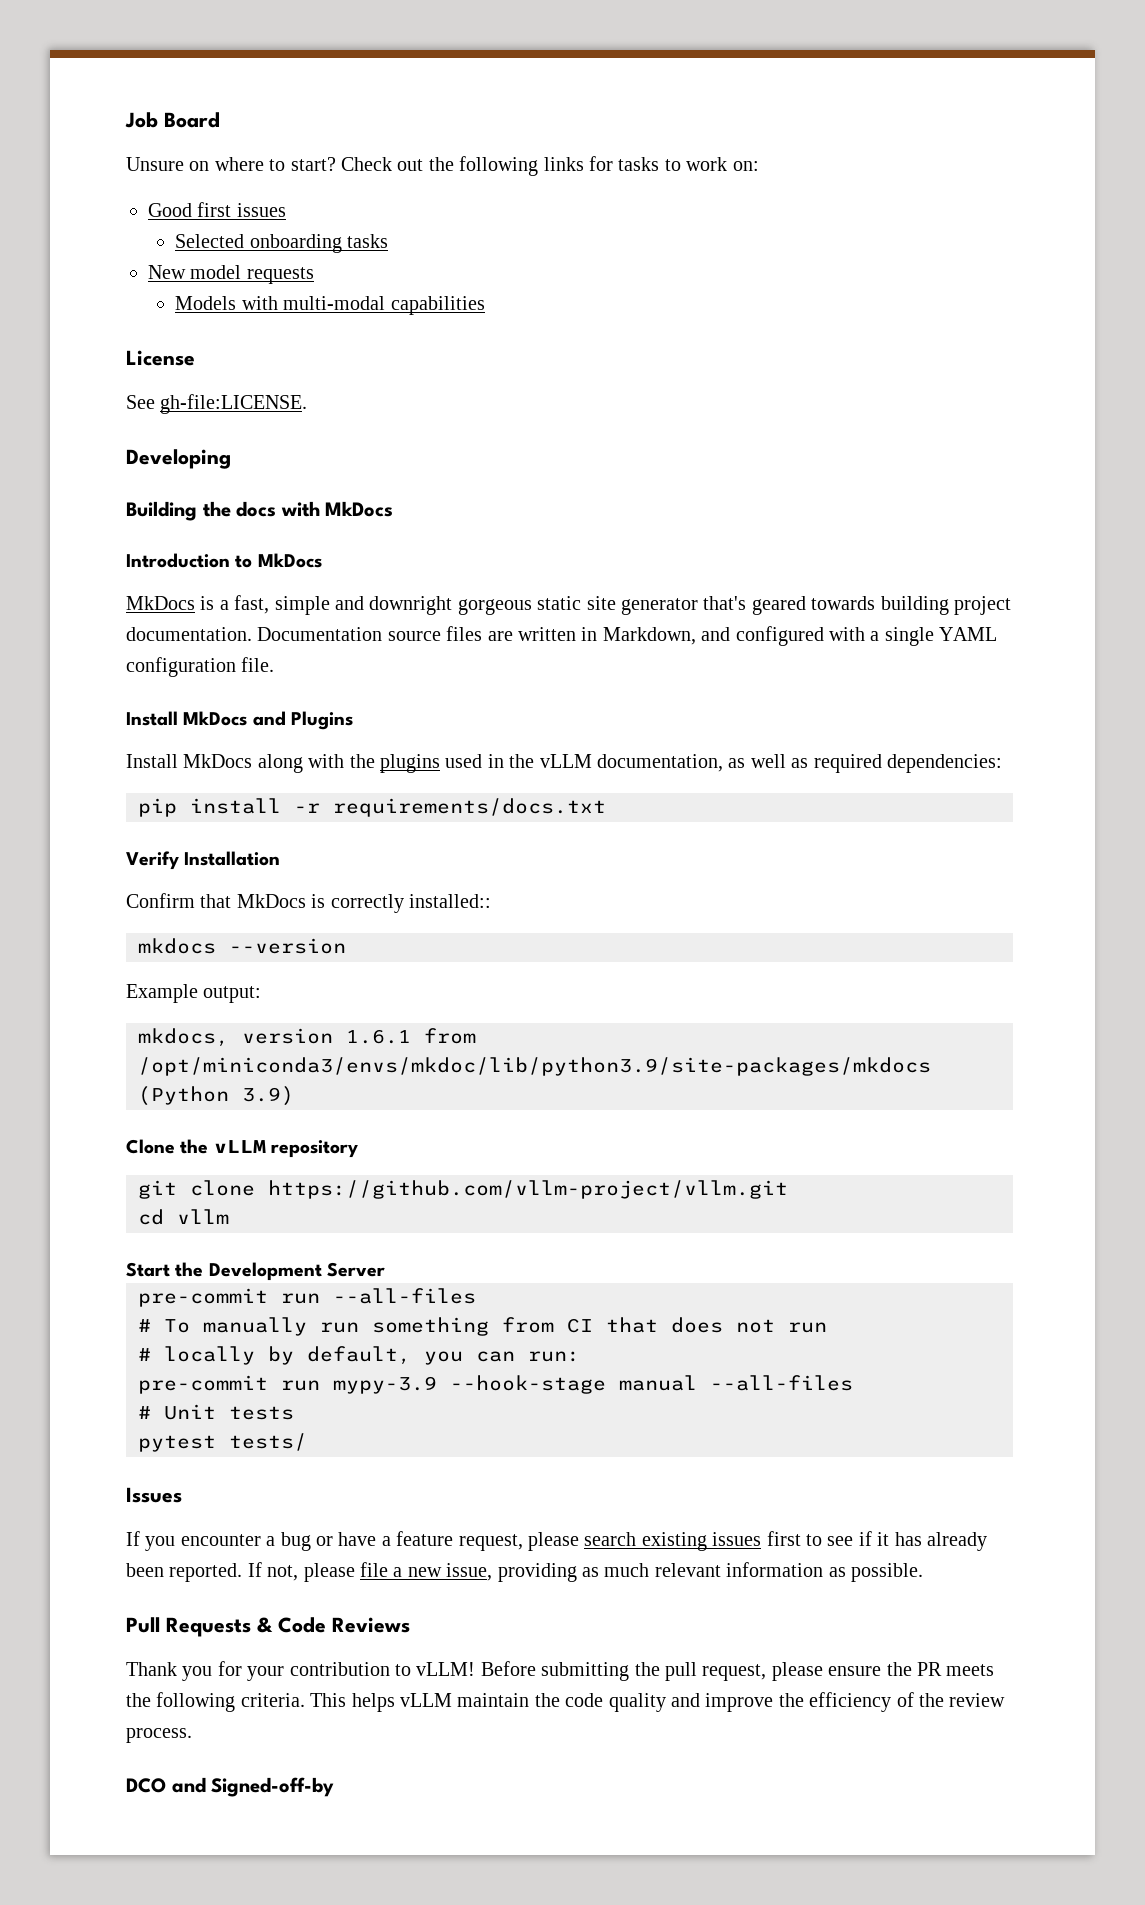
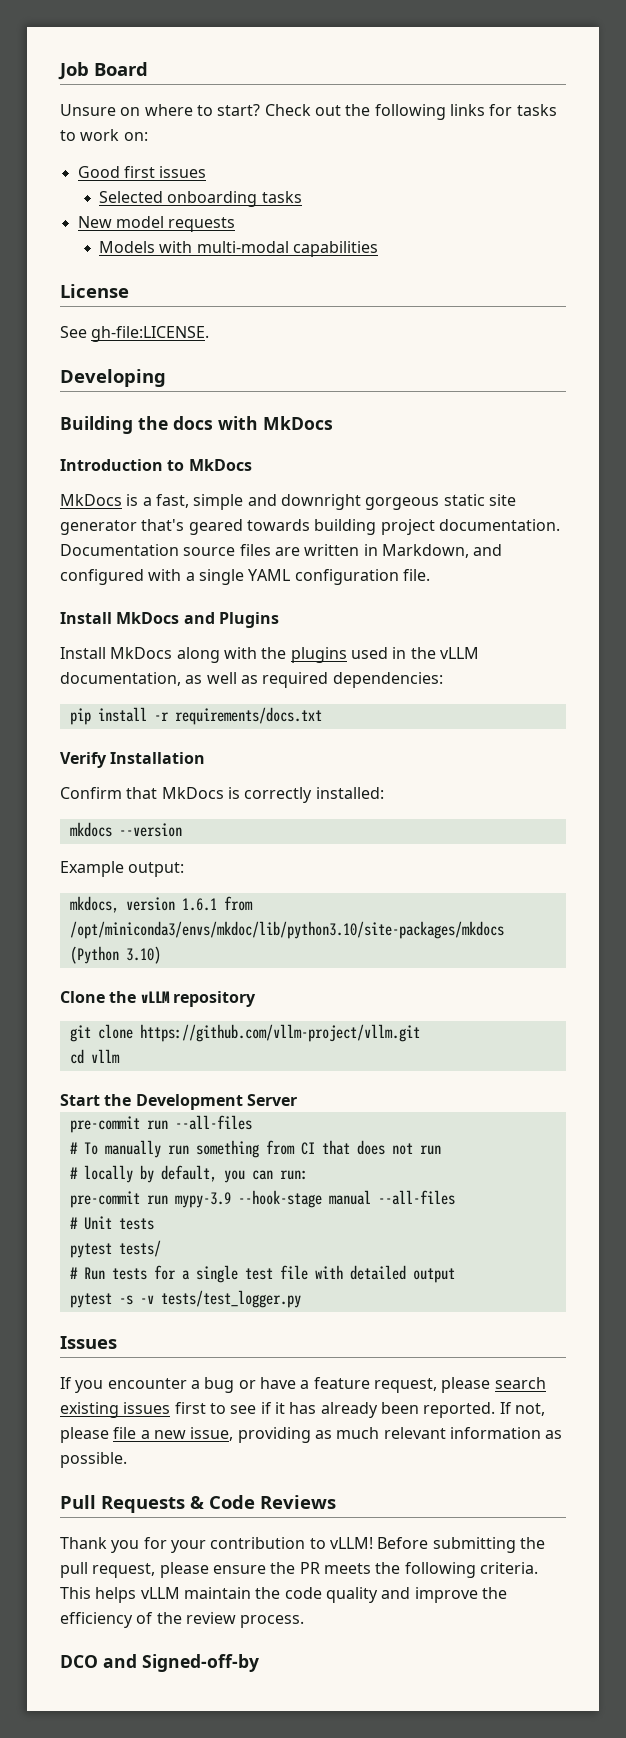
[409,894,491,908] installed:: -> [315,787,384,799] installed:
[138,1057,931,1076] [138,1086,294,1106] /opt/miniconda3/envs/mkdoc/lib/python3.9/site-packages/mkdocs (Python 3.9) -> [69,921,504,939] [69,946,161,964] /opt/miniconda3/envs/mkdoc/lib/python3.10/site-packages/mkdocs (Python 3.10)
(307, 1442) none -> [69,1265,455,1283] [69,1290,301,1308] // # Run tests for a single test file with detailed output // pytest -s -v tests/test_logger.py

